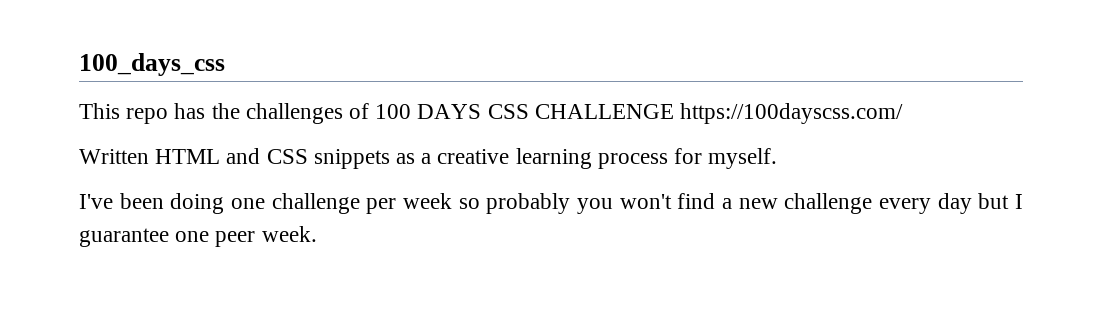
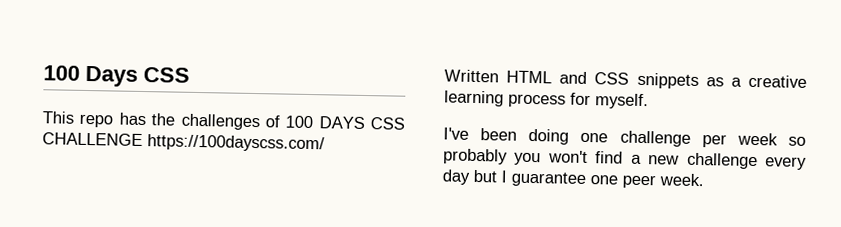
[79,53,225,76] 100_days_css -> [43,65,190,87] 100 Days CSS

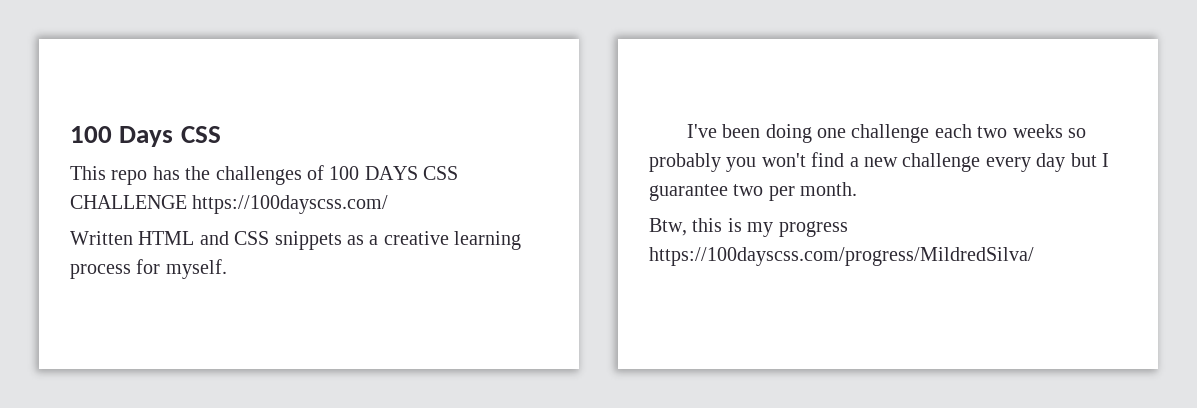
[701,132,778,148] per week -> [934,124,1063,138] each two weeks
[590,173,704,189] one peer week. -> [733,182,858,201] [649,218,848,237] [649,247,1034,266] two per month. // Btw, this is my progress https://100dayscss.com/progress/MildredSilva/

